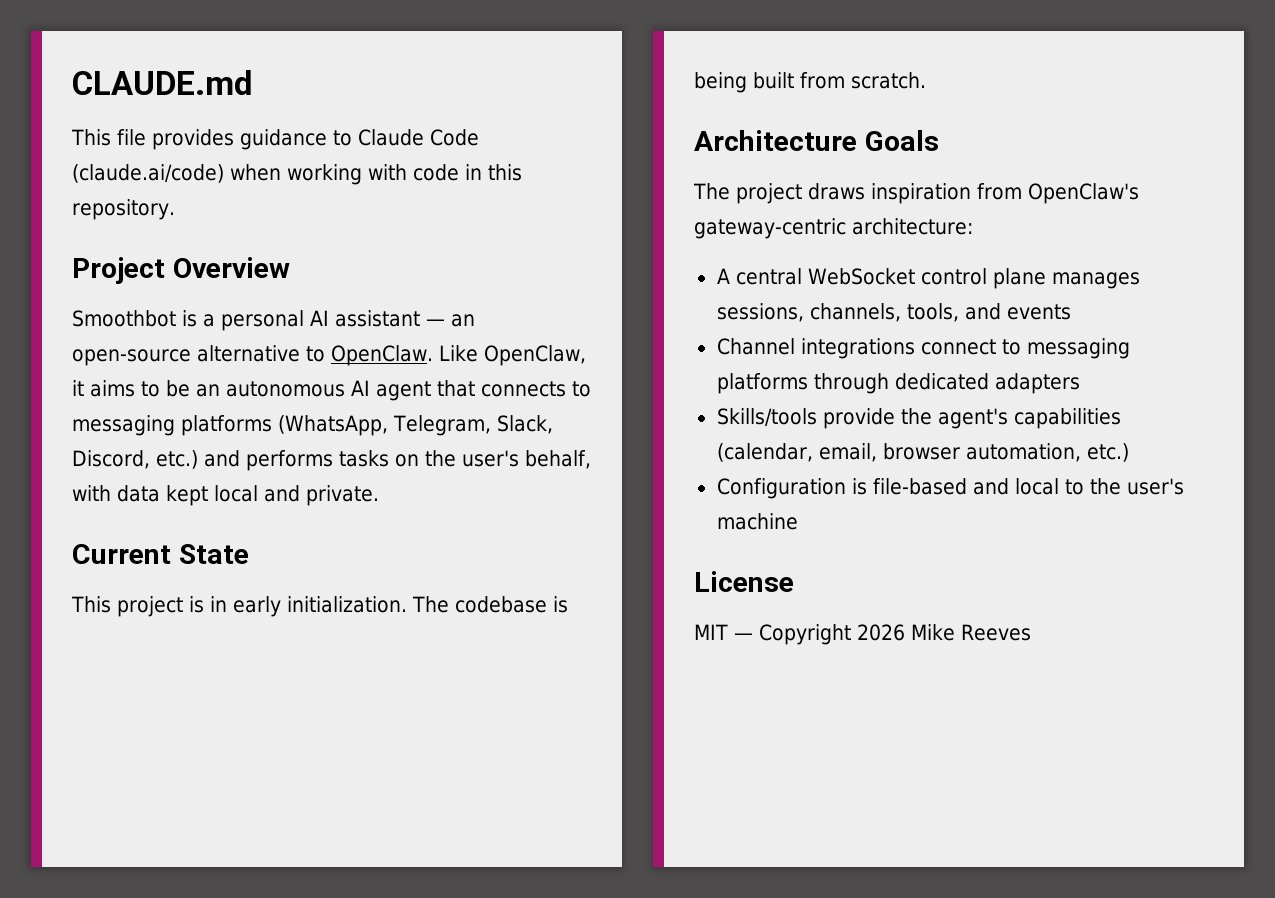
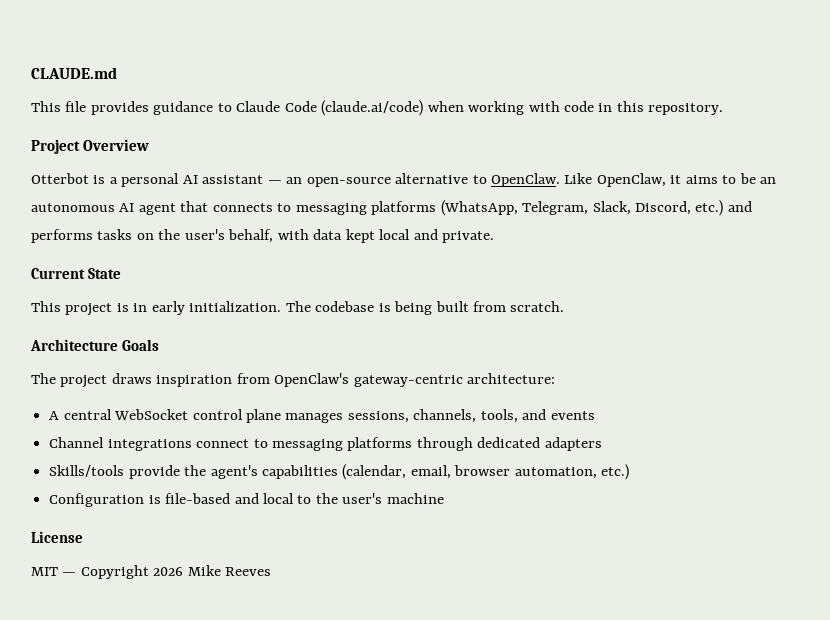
[72,310,176,327] Smoothbot -> [31,173,89,184] Otterbot

